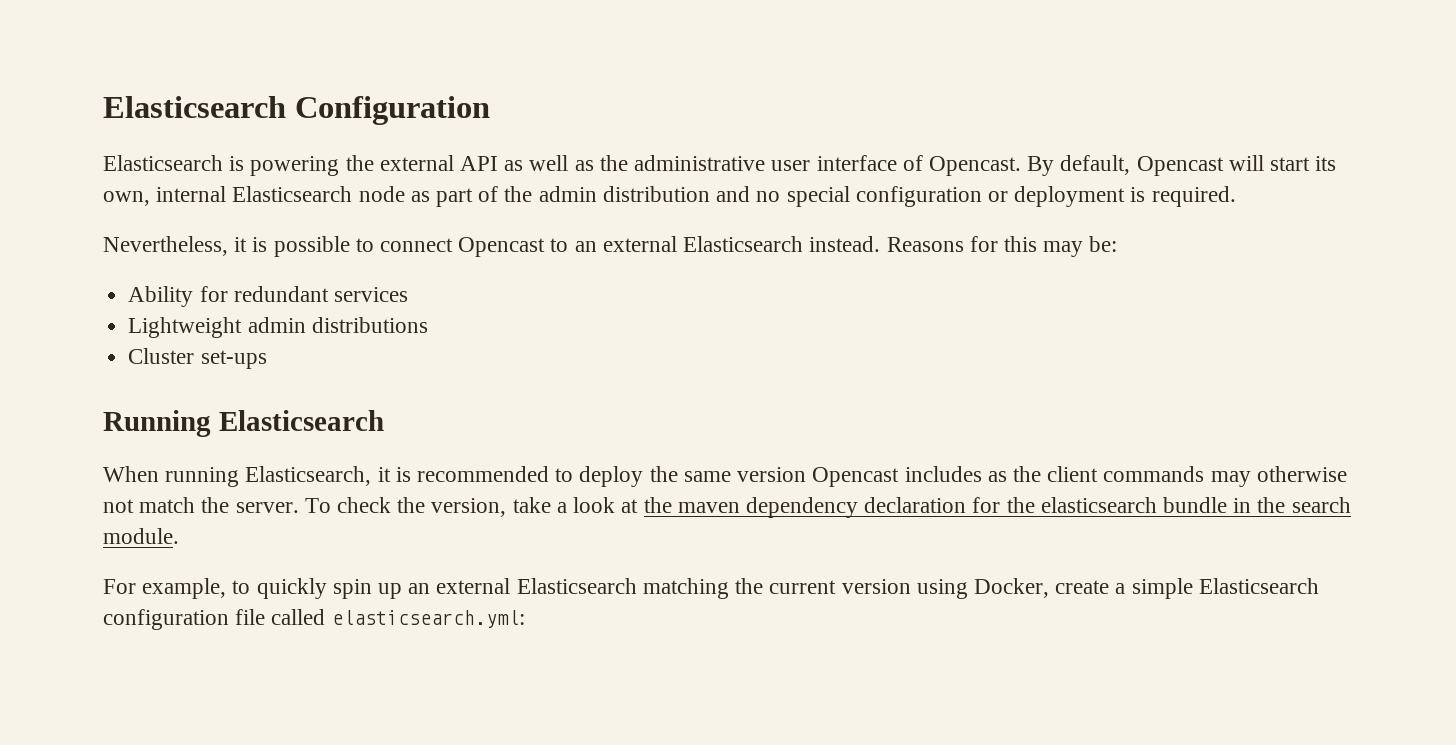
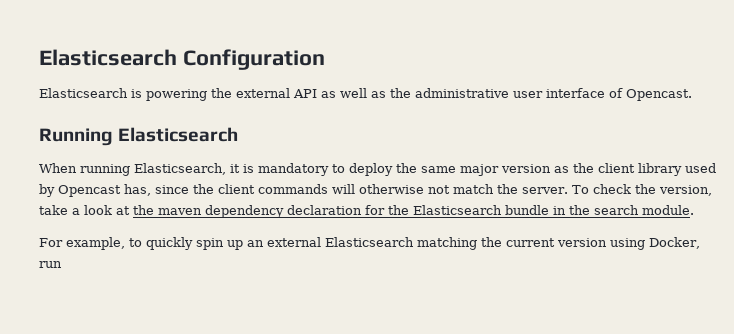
[1027,155,1337,176] [103,186,1236,207] [103,236,1118,257] [128,286,408,307] [128,317,428,338] [128,348,267,369] By default, Opencast will start its own, internal Elasticsearch node as part of the admin distribution and no special configuration or deployment is required. // Nevertheless, it is possible to connect Opencast to an external Elasticsearch instead. Reasons for this may be: // Ability for redundant services // Lightweight admin distributions // Cluster set-ups -> (692, 95) none
[417,466,550,482] recommended -> [258,163,329,176] mandatory
[737,466,1251,487] version Opencast includes as the client commands may -> [460,163,716,176] [39,184,355,197] major version as the client library used by Opencast has, since the client commands will
[1040,497,1157,513] elasticsearch -> [413,205,502,215] Elasticsearch
[1055,578,1319,599] [103,609,525,630] create a simple Elasticsearch configuration file called elasticsearch.yml: -> [39,261,62,268] run

